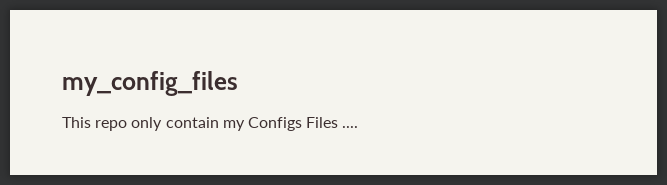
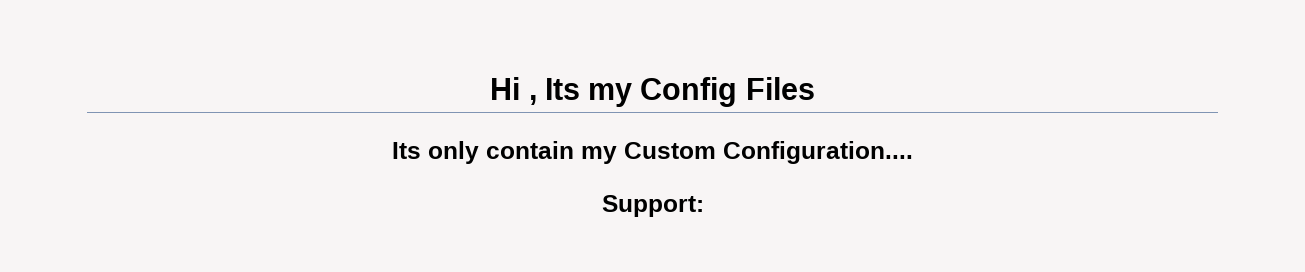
[62,71,238,96] [62,117,359,131] my_config_files // This repo only contain my Configs Files .... -> [490,77,815,107] [392,141,913,164] [601,195,704,217] Hi , Its my Config Files // Its only contain my Custom Configuration.... // Support:

